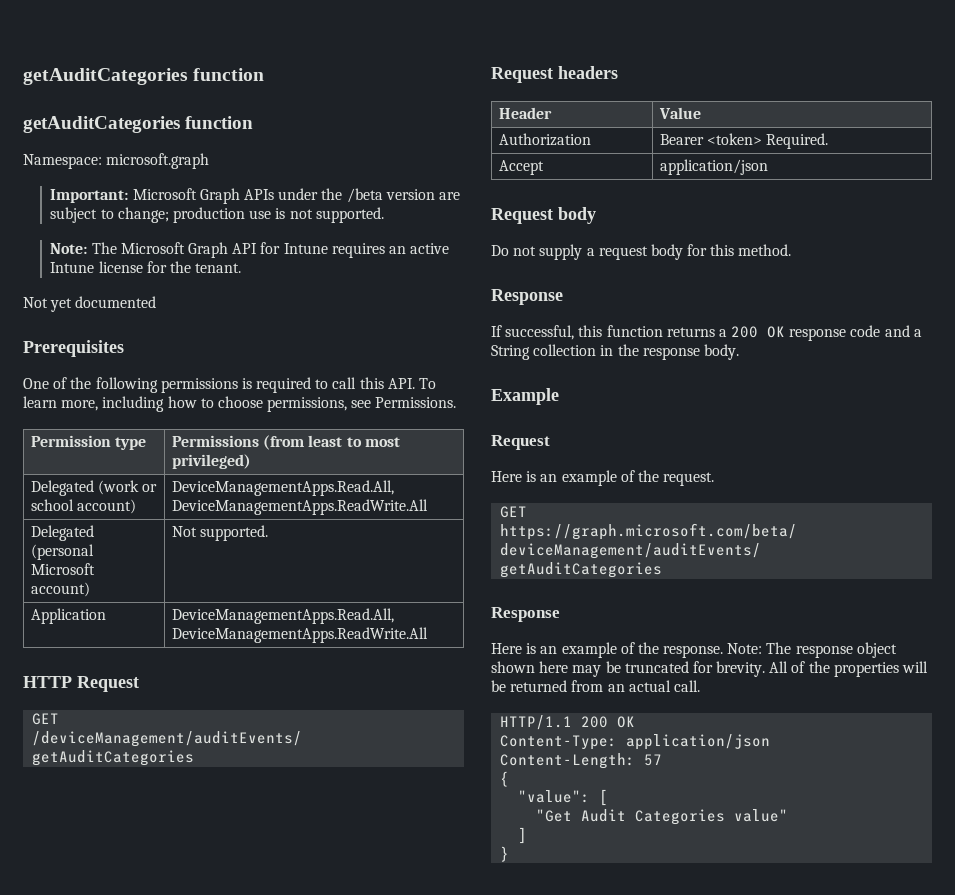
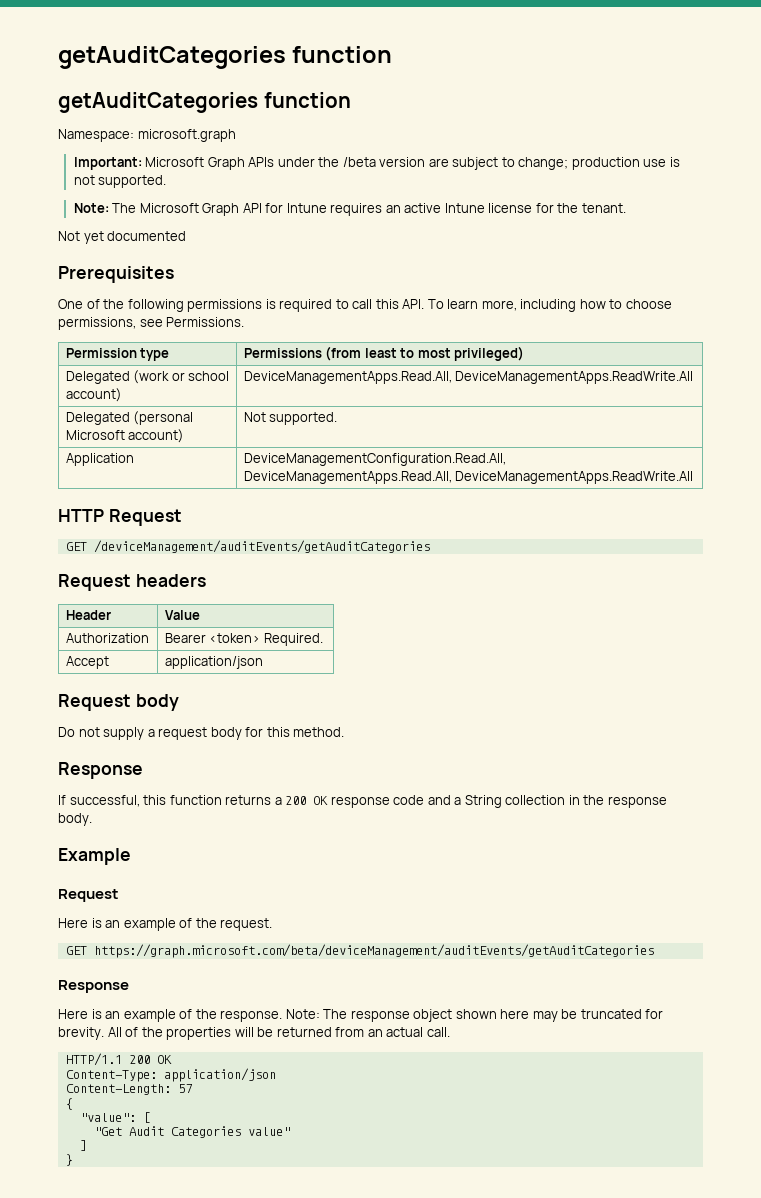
(106, 616) none -> [243,453,506,466] DeviceManagementConfiguration.Read.All,

